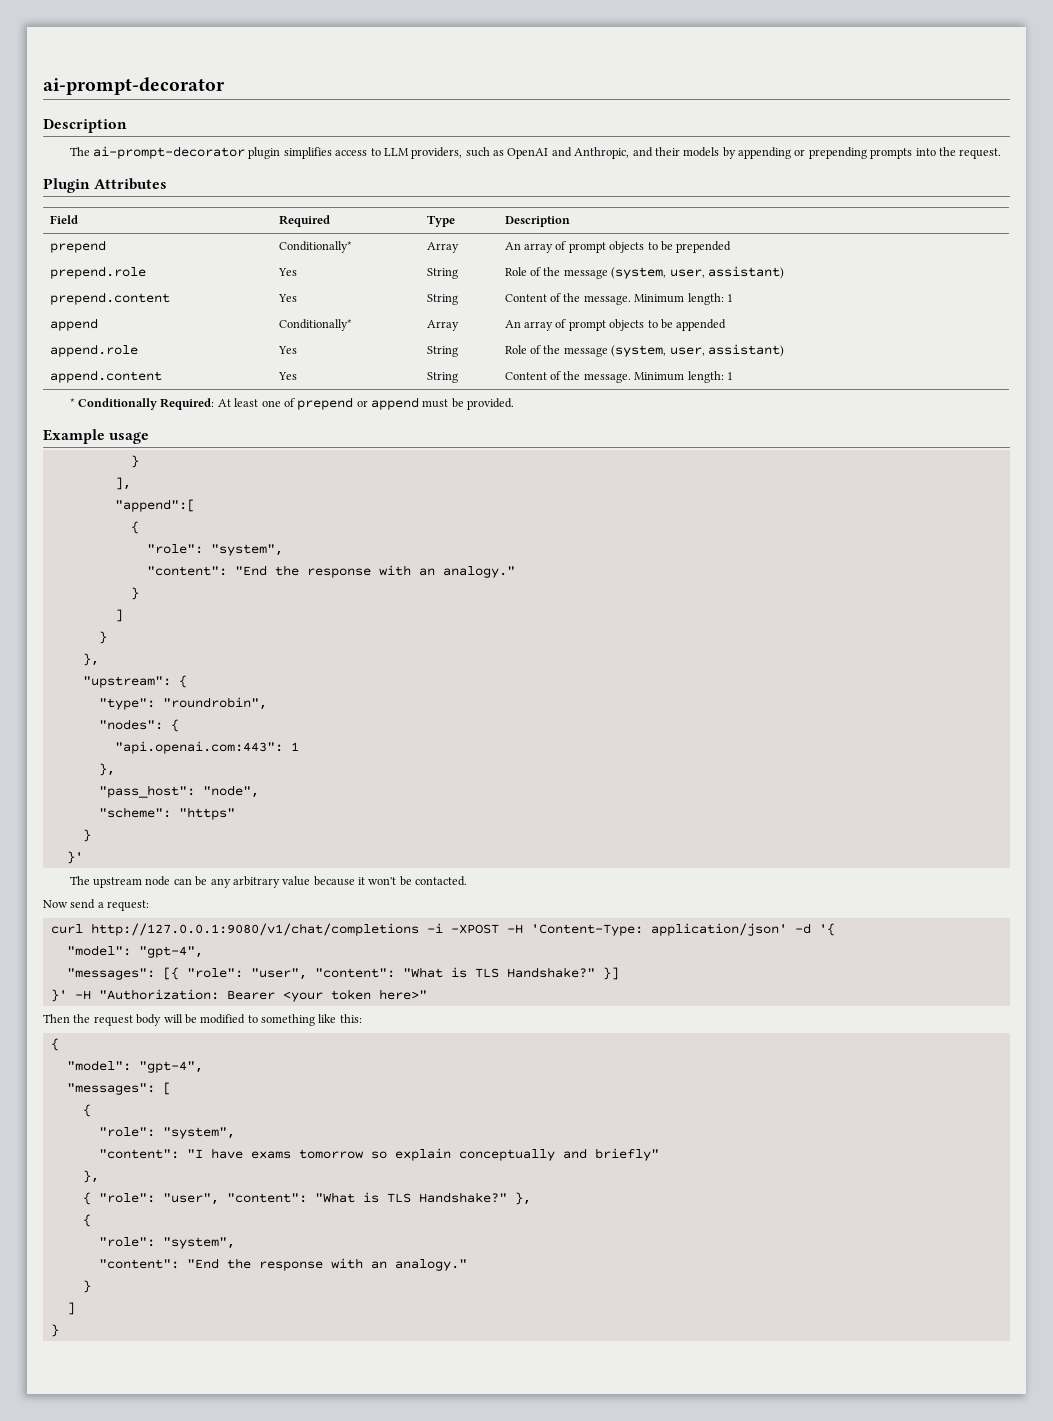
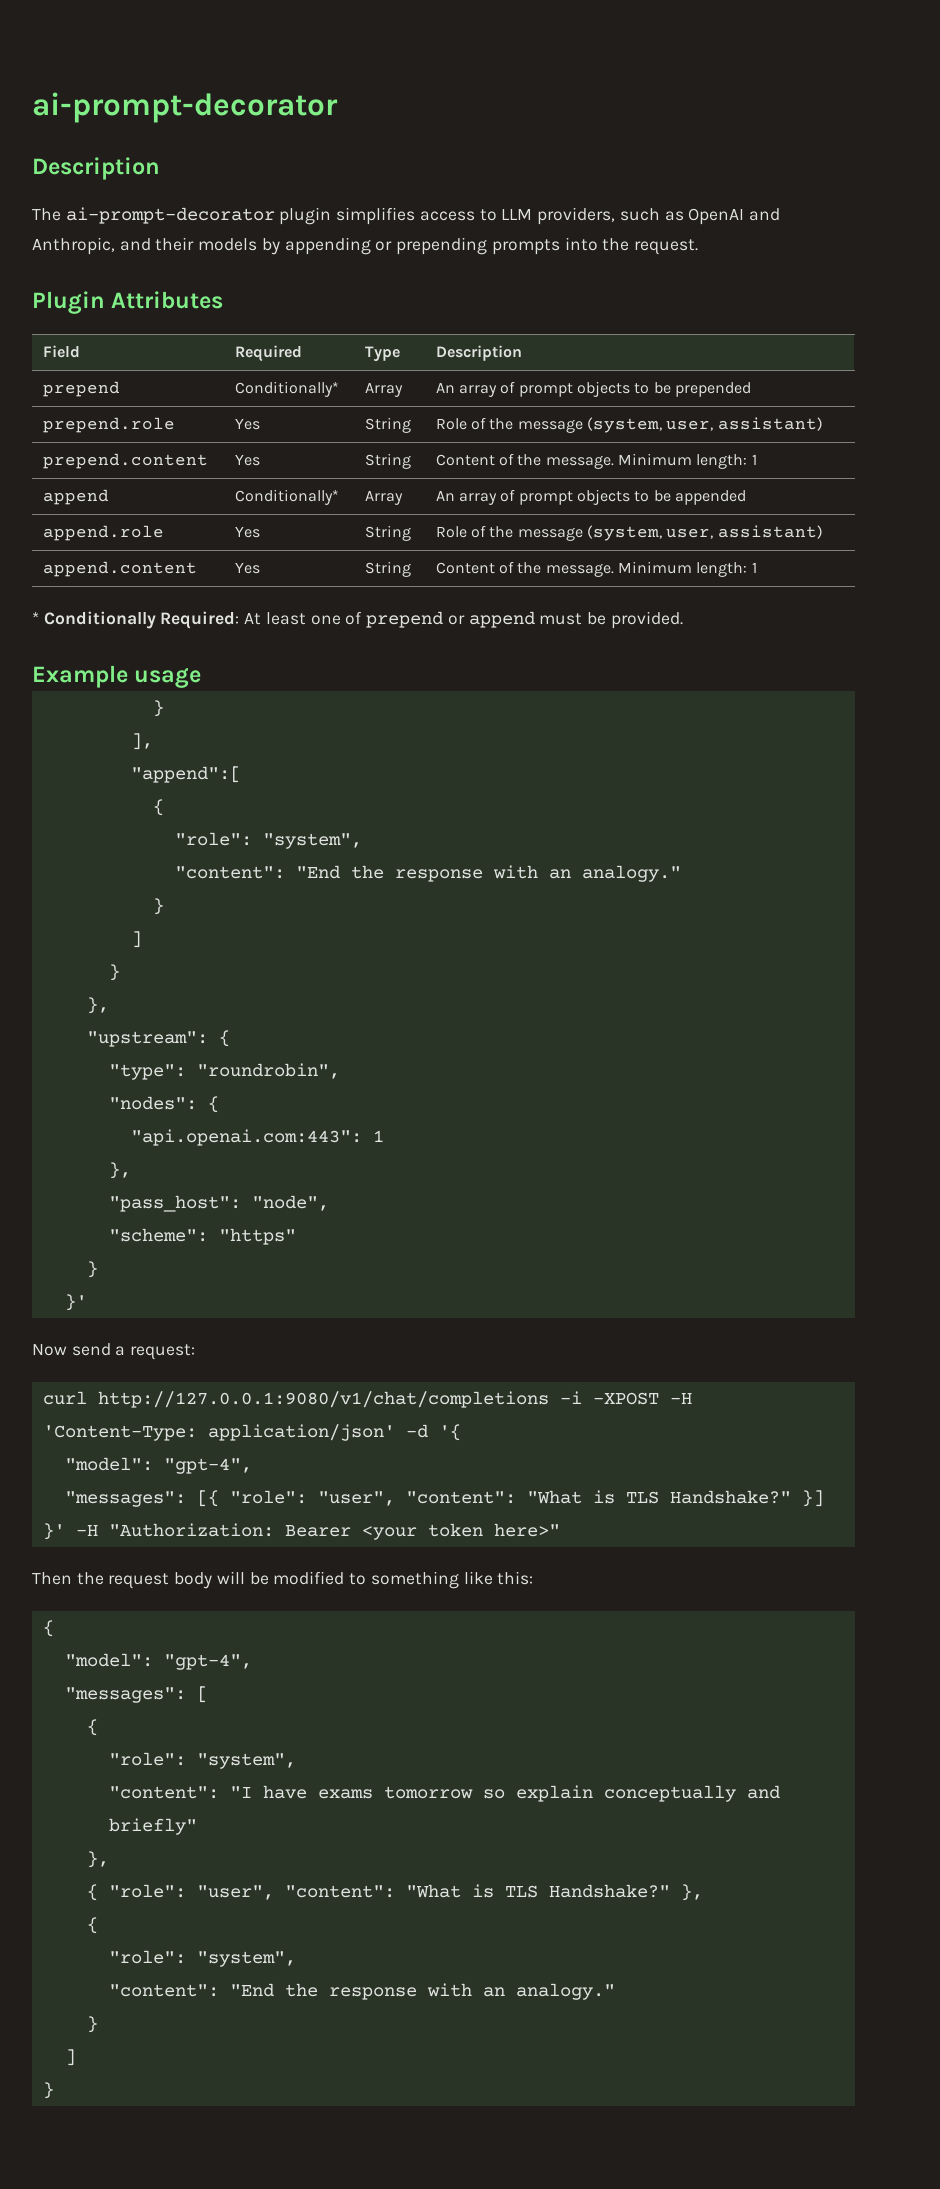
[69,876,468,888] // The upstream node can be any arbitrary value because it won't be contacted. -> (87, 1302) none

